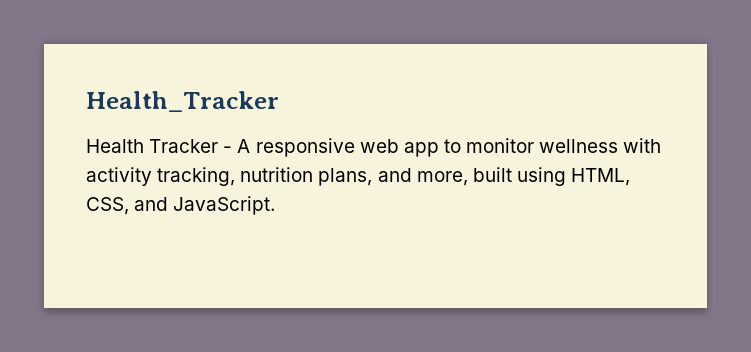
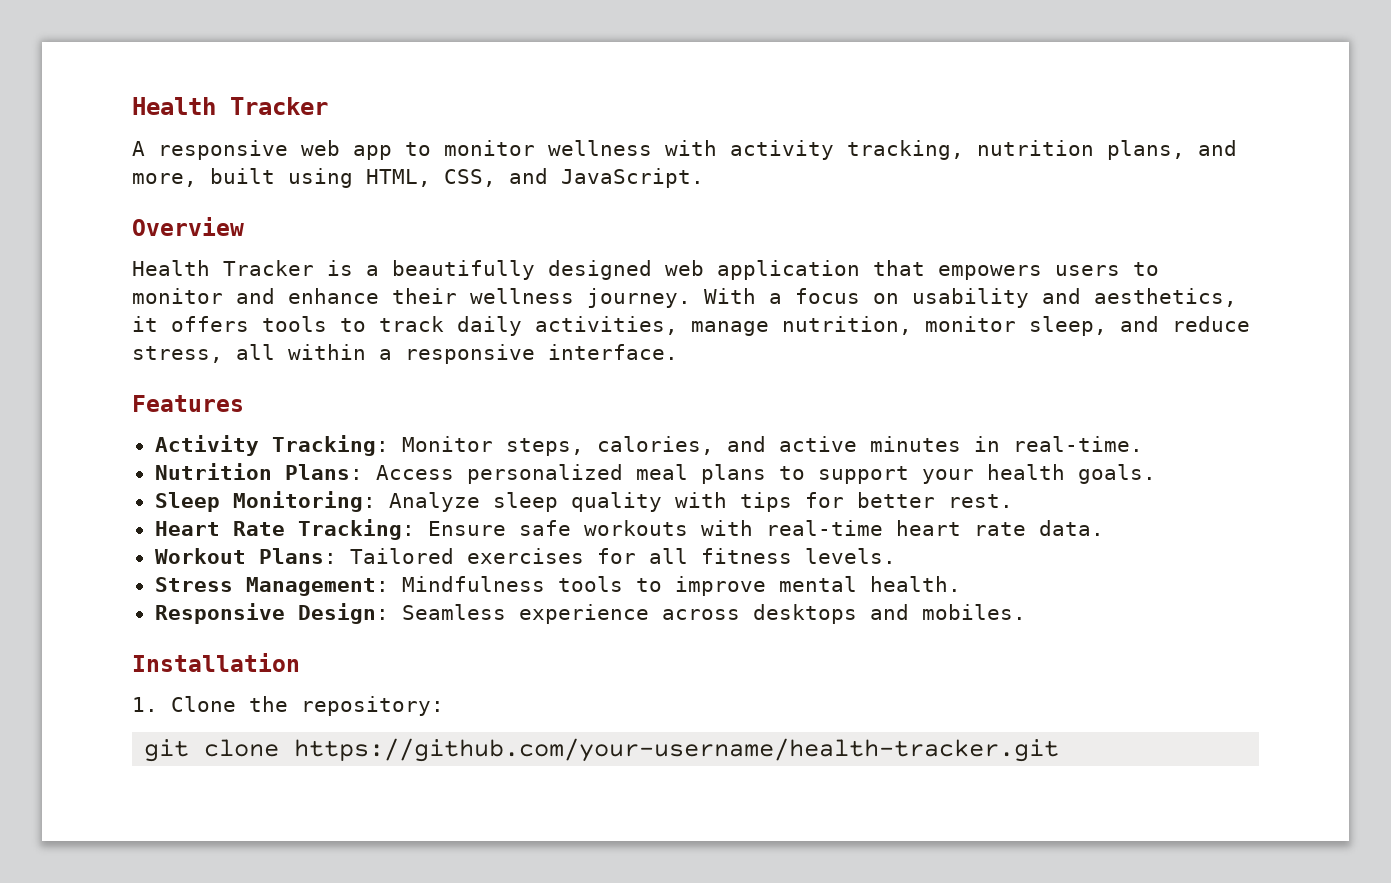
[86,91,279,112] [86,139,233,153] Health_Tracker // Health Tracker - -> [132,97,328,115] Health Tracker //
(276, 205) none -> [132,217,244,236] [132,260,1159,280] [132,288,1237,308] [132,316,1250,336] [132,344,678,364] [132,395,244,412] [154,435,1143,456] [154,463,1156,484] [154,491,1013,512] [154,519,1104,540] [154,548,896,564] [154,576,961,596] [154,603,1026,624] [132,653,300,672] [132,696,444,716] [144,738,1060,762] // Overview // Health Tracker is a beautifully designed web application that empowers users to monitor and enhance their wellness journey. With a focus on usability and aesthetics, it offers tools to track daily activities, manage nutrition, monitor sleep, and reduce stress, all within a responsive interface. // Features // Activity Tracking: Monitor steps, calories, and active minutes in real-time. // Nutrition Plans: Access personalized meal plans to support your health goals. // Sleep Monitoring: Analyze sleep quality with tips for better rest. // Heart Rate Tracking: Ensure safe workouts with real-time heart rate data. // Workout Plans: Tailored exercises for all fitness levels. // Stress Management: Mindfulness tools to improve mental health. // Responsive Design: Seamless experience across desktops and mobiles. // Installation // 1. Clone the repository: // git clone https://github.com/your-username/health-tracker.git

